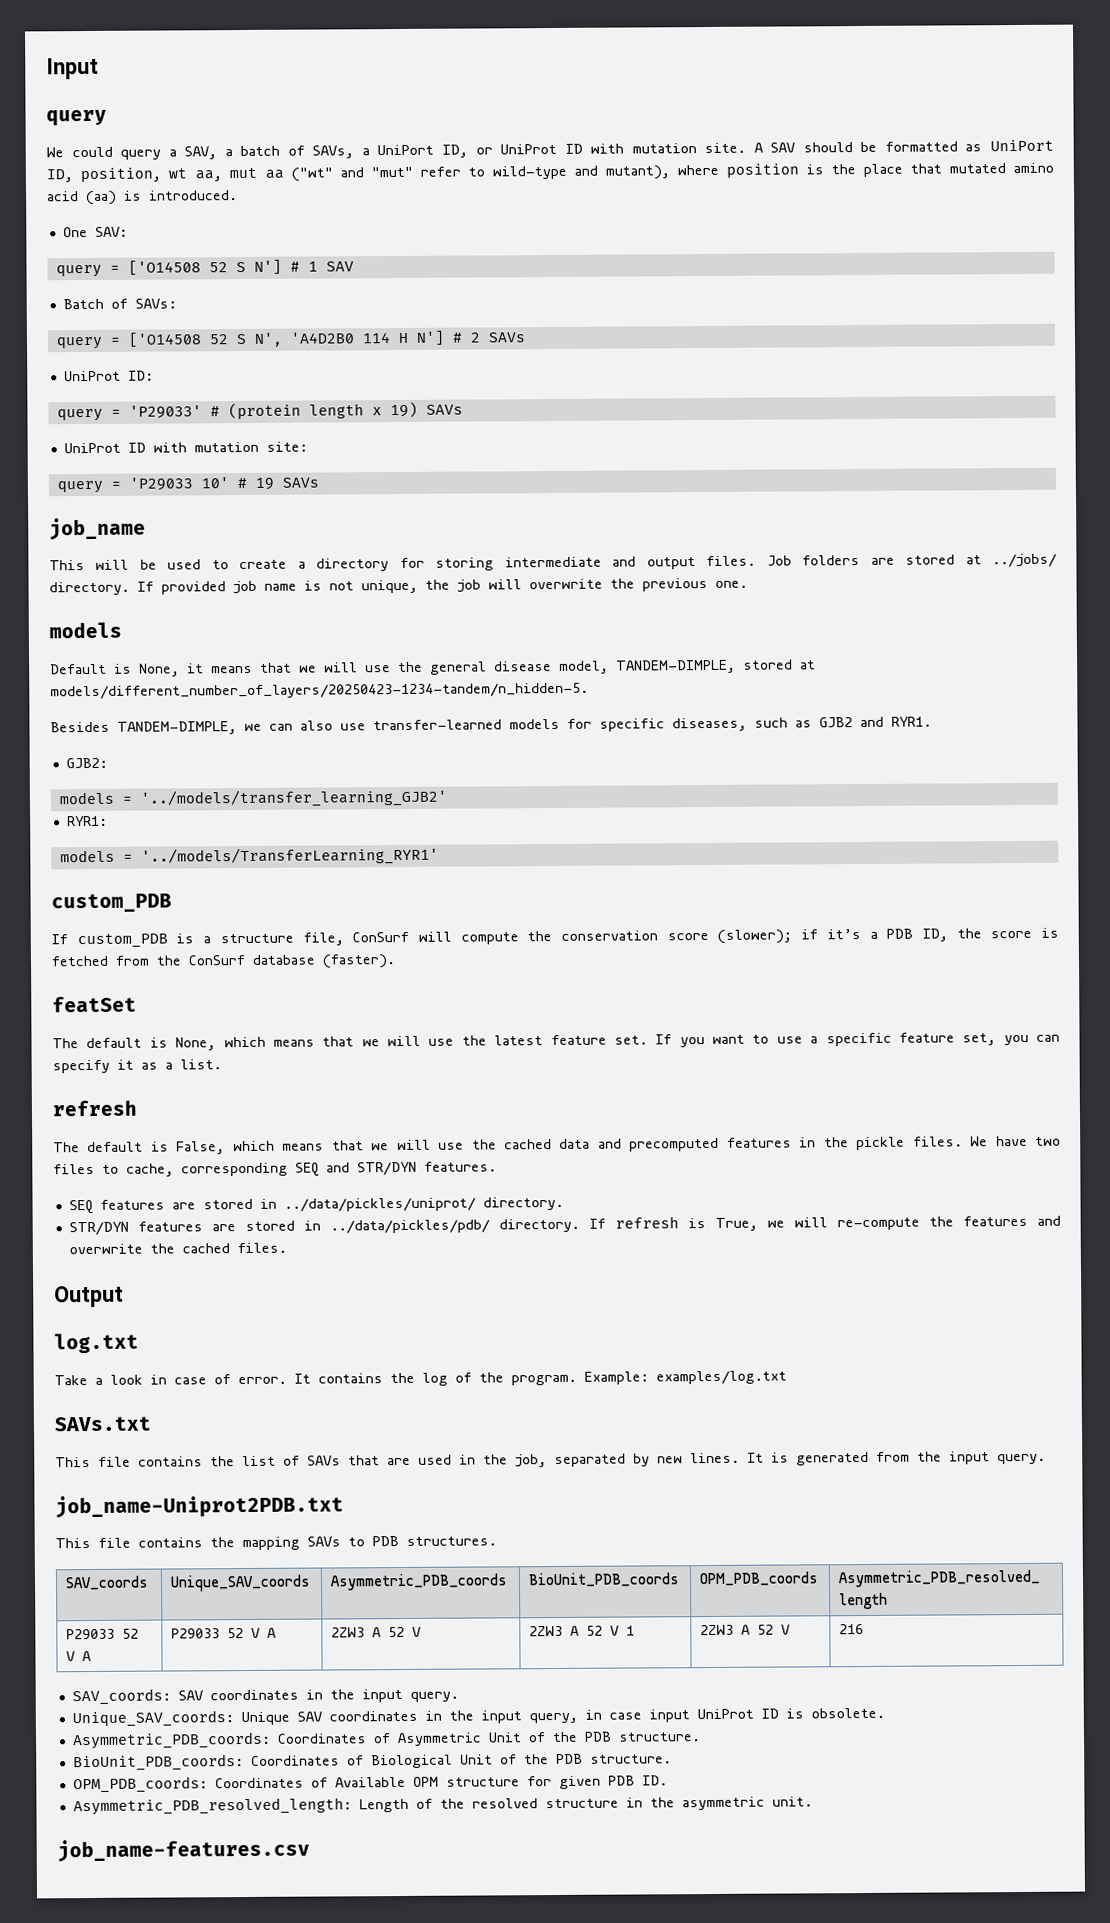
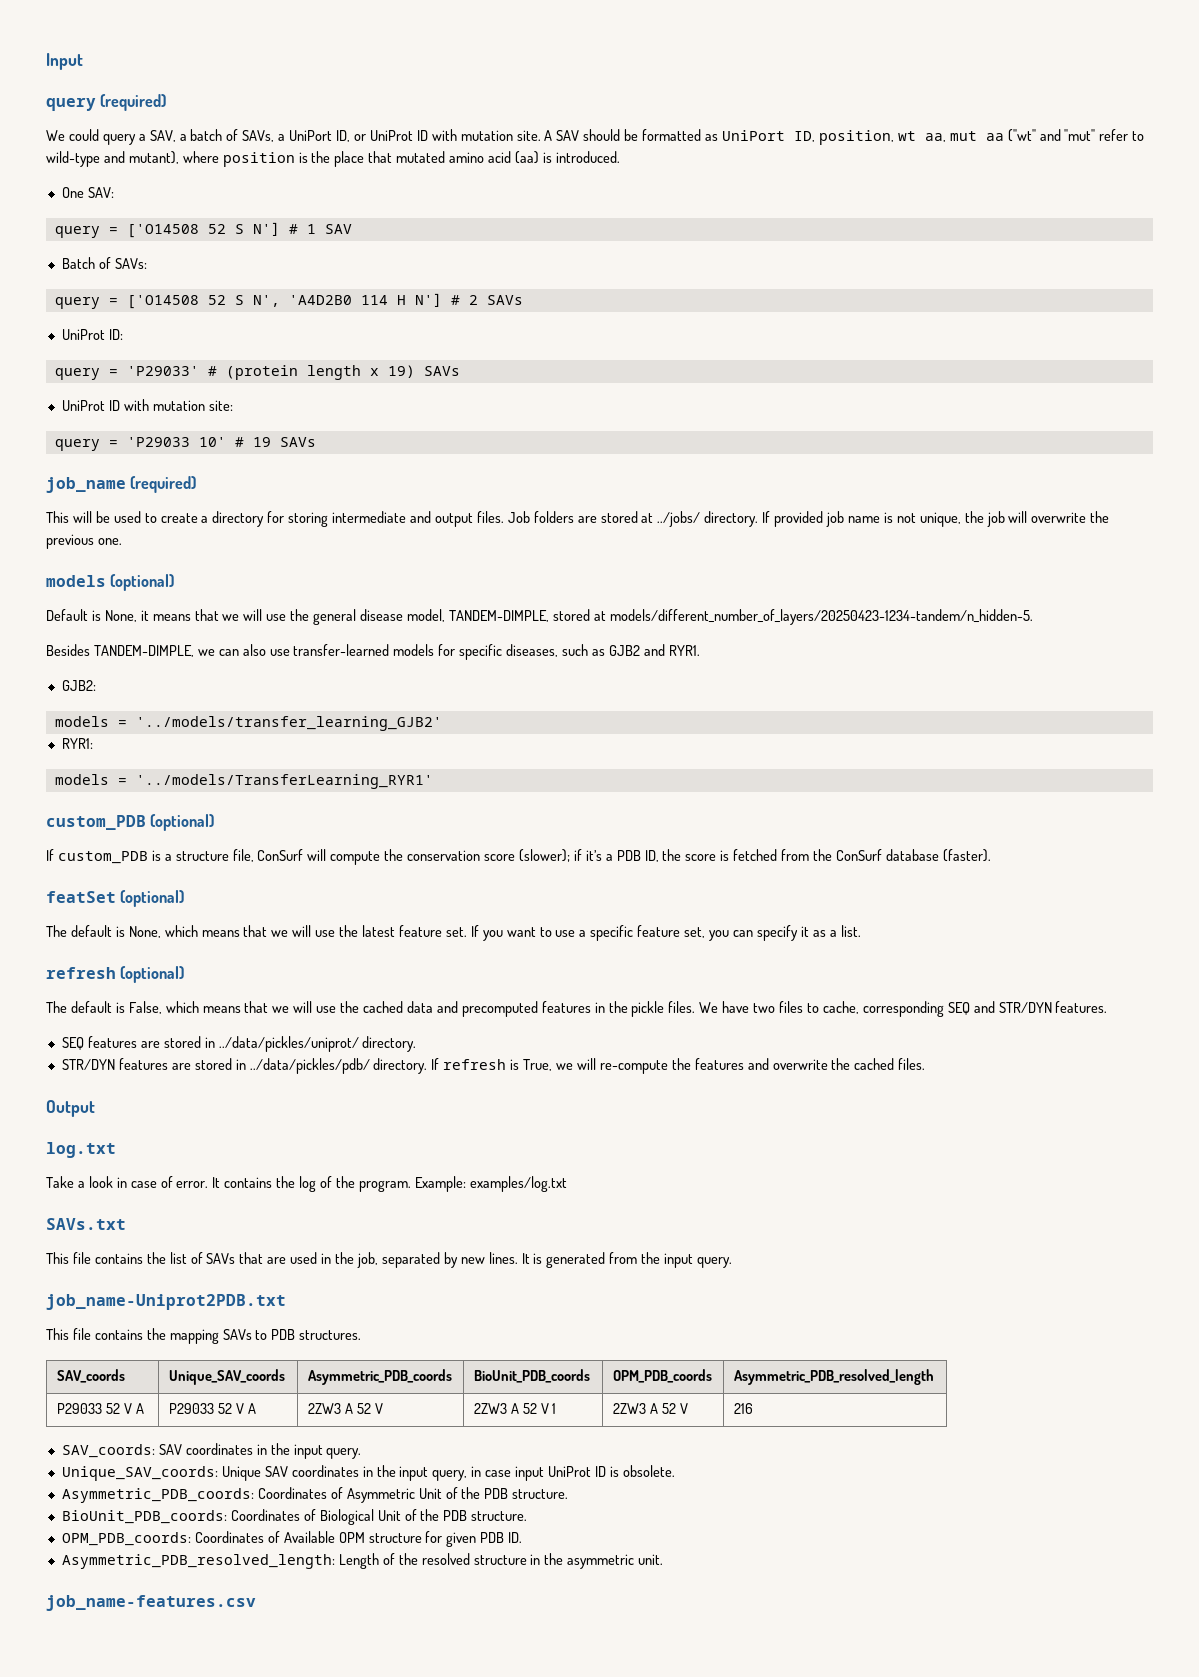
(107, 118) none -> [100,94,167,111] (required)
(146, 529) none -> [130,476,197,493] (required)
(122, 630) none -> [110,574,175,591] (optional)
(172, 903) none -> [150,814,215,831] (optional)
(137, 1004) none -> [120,890,185,907] (optional)
(137, 1108) none -> [120,966,185,983] (optional)

